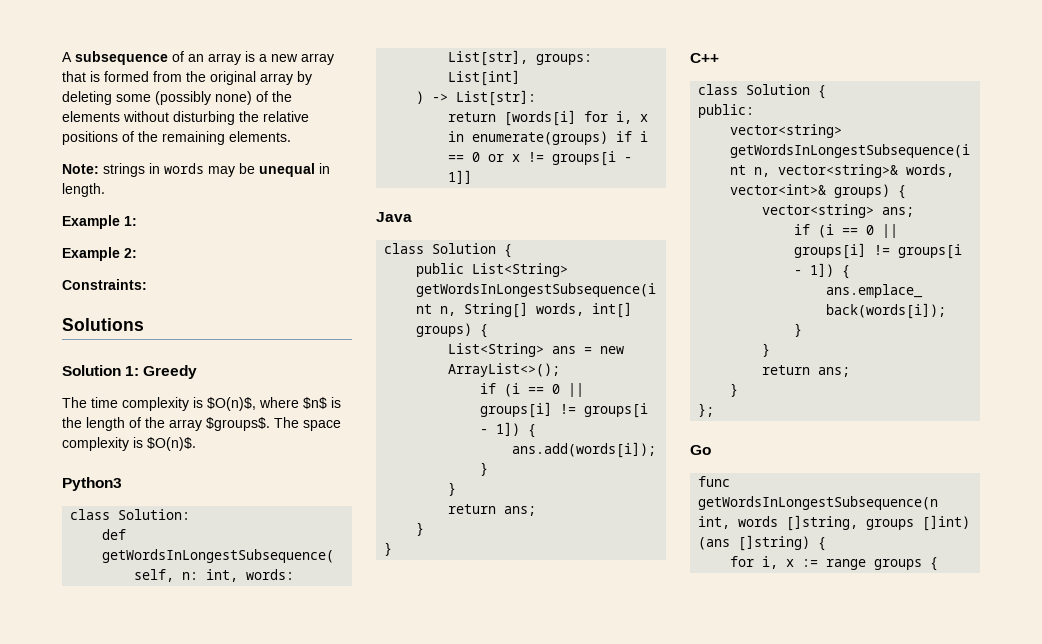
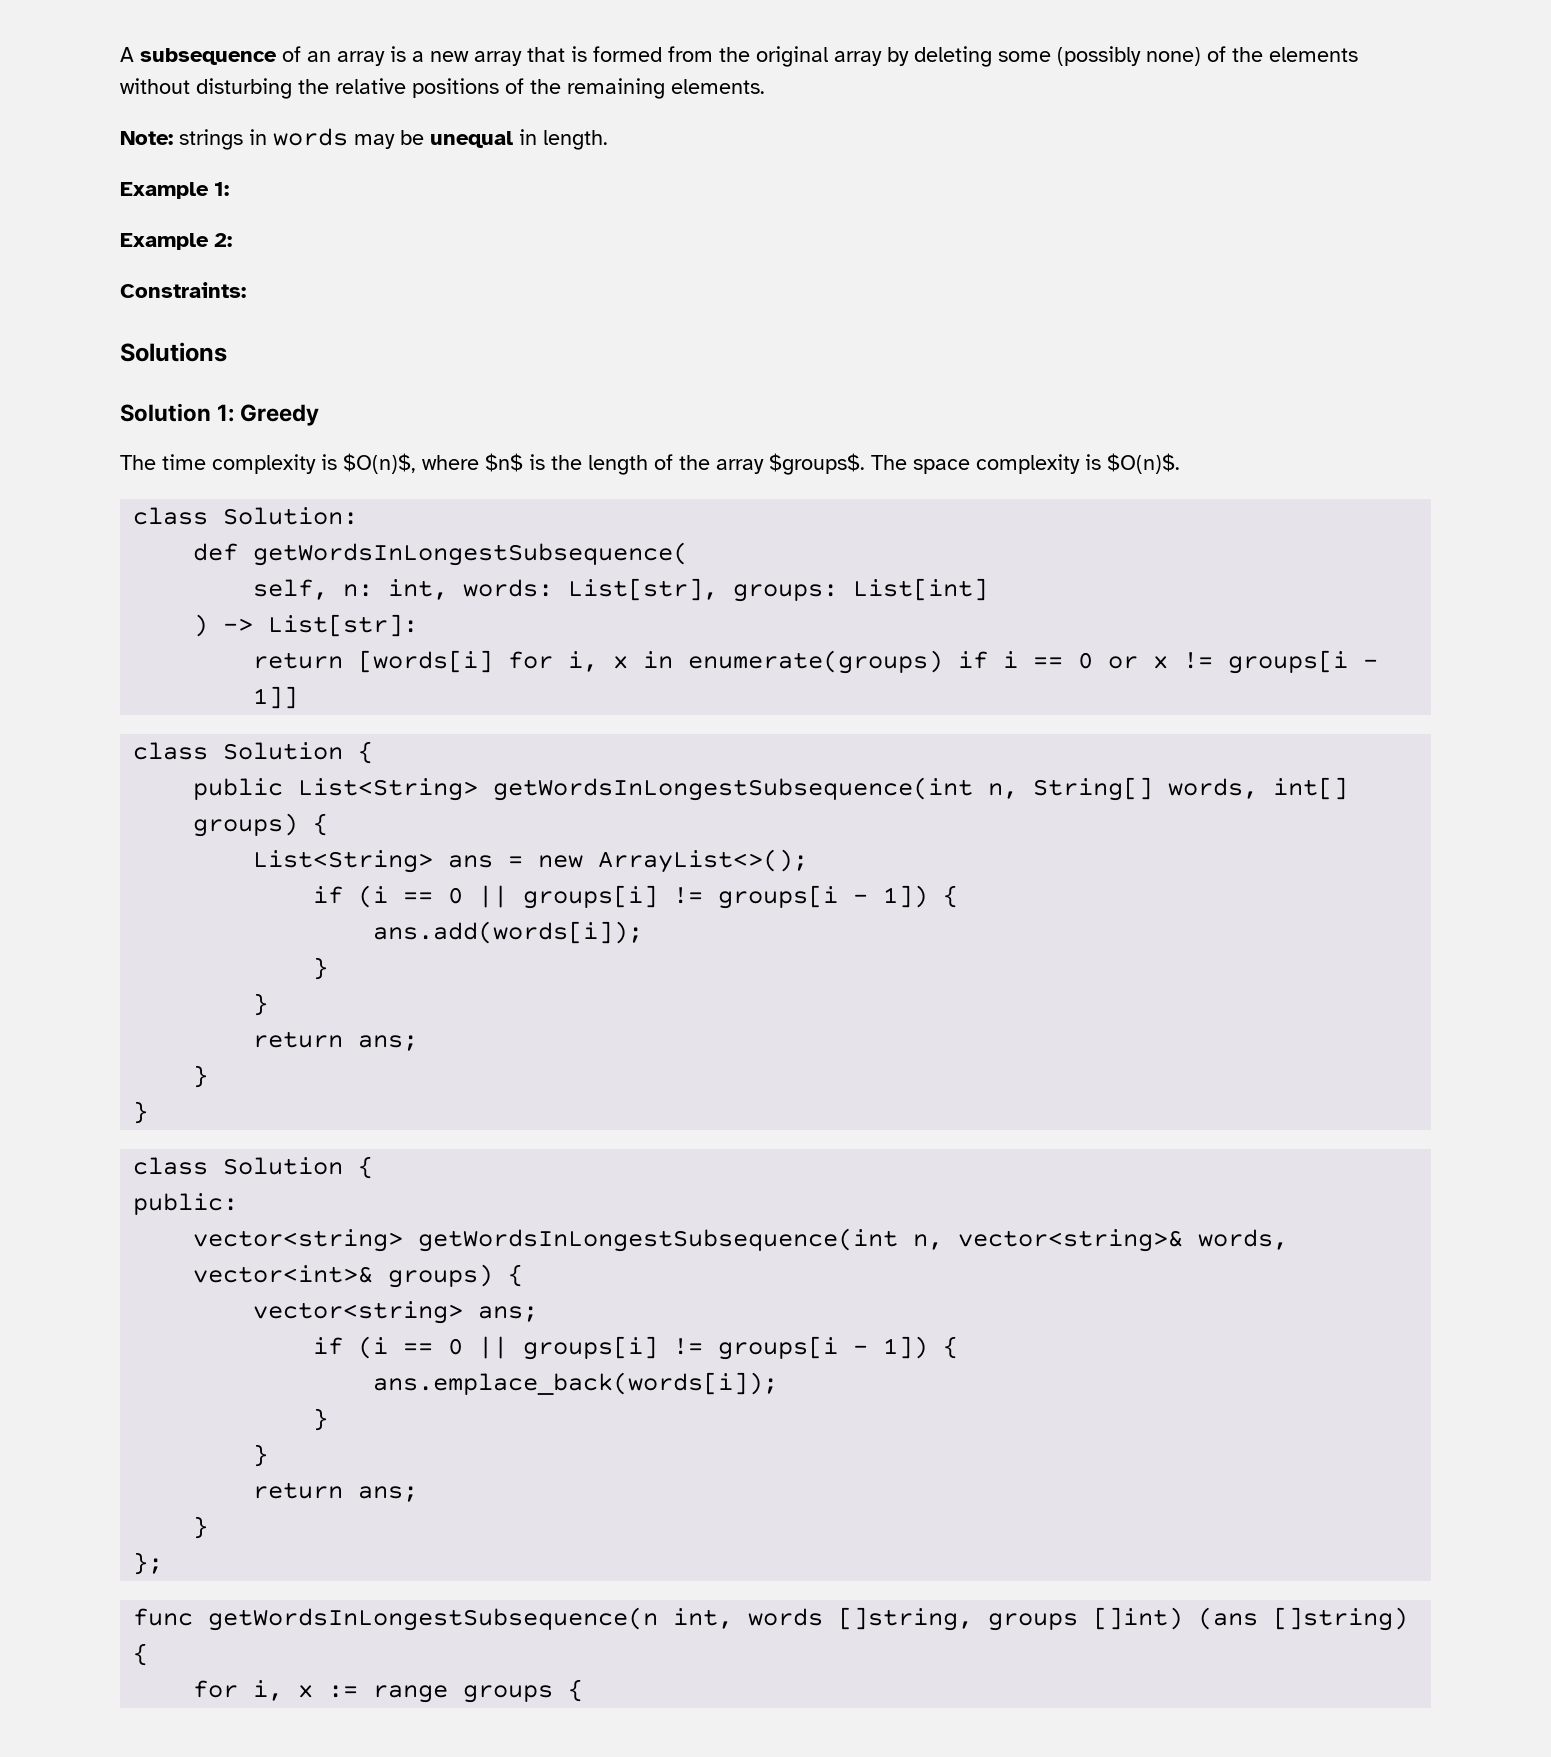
[62,477,122,491] // Python3 -> (1180, 463) none
[376,212,412,222] // Java -> (299, 697) none
[690,53,719,63] // C++ -> (149, 1112) none
[690,445,711,455] // Go -> (164, 1563) none

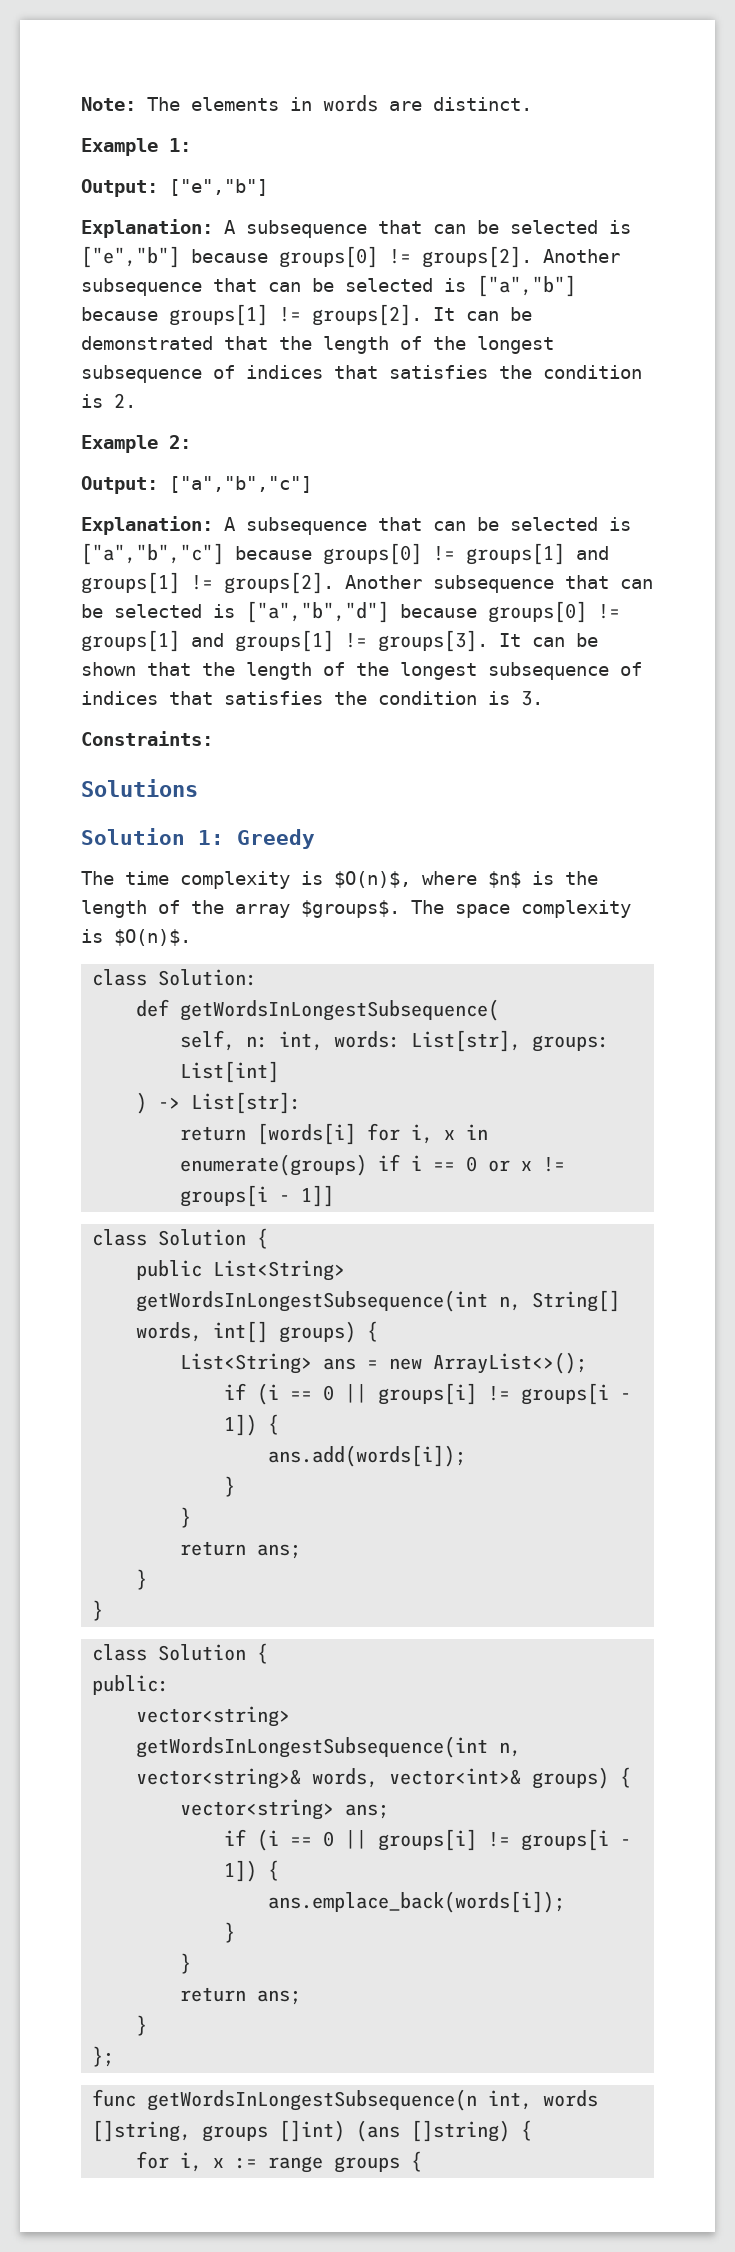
[120,46,1358,67] [120,78,765,99] [120,128,608,150] [120,182,229,199] [120,233,232,250] A subsequence of an array is a new array that is formed from the original array by deleting some (possibly none) of the elements without disturbing the relative positions of the remaining elements. // Note: strings in words may be unequal in length. // Example 1: // Example 2: -> [81,95,532,112] [81,138,191,156] [81,179,268,197] [81,219,631,238] [81,246,620,268] [81,275,576,297] [81,304,532,326] [81,336,554,354] [81,365,642,383] [81,393,136,408] [81,435,191,453] [81,476,312,494] [81,516,631,535] [81,543,609,565] [81,572,653,594] [81,601,620,623] [81,630,598,652] [81,662,642,680] [81,691,543,706] Note: The elements in words are distinct. // Example 1: // Output: ["e","b"] // Explanation: A subsequence that can be selected is ["e","b"] because groups[0] != groups[2]. Another subsequence that can be selected is ["a","b"] because groups[1] != groups[2]. It can be demonstrated that the length of the longest subsequence of indices that satisfies the condition is 2. // Example 2: // Output: ["a","b","c"] // Explanation: A subsequence that can be selected is ["a","b","c"] because groups[0] != groups[1] and groups[1] != groups[2]. Another subsequence that can be selected is ["a","b","d"] because groups[0] != groups[1] and groups[1] != groups[3]. It can be shown that the length of the longest subsequence of indices that satisfies the condition is 3.

